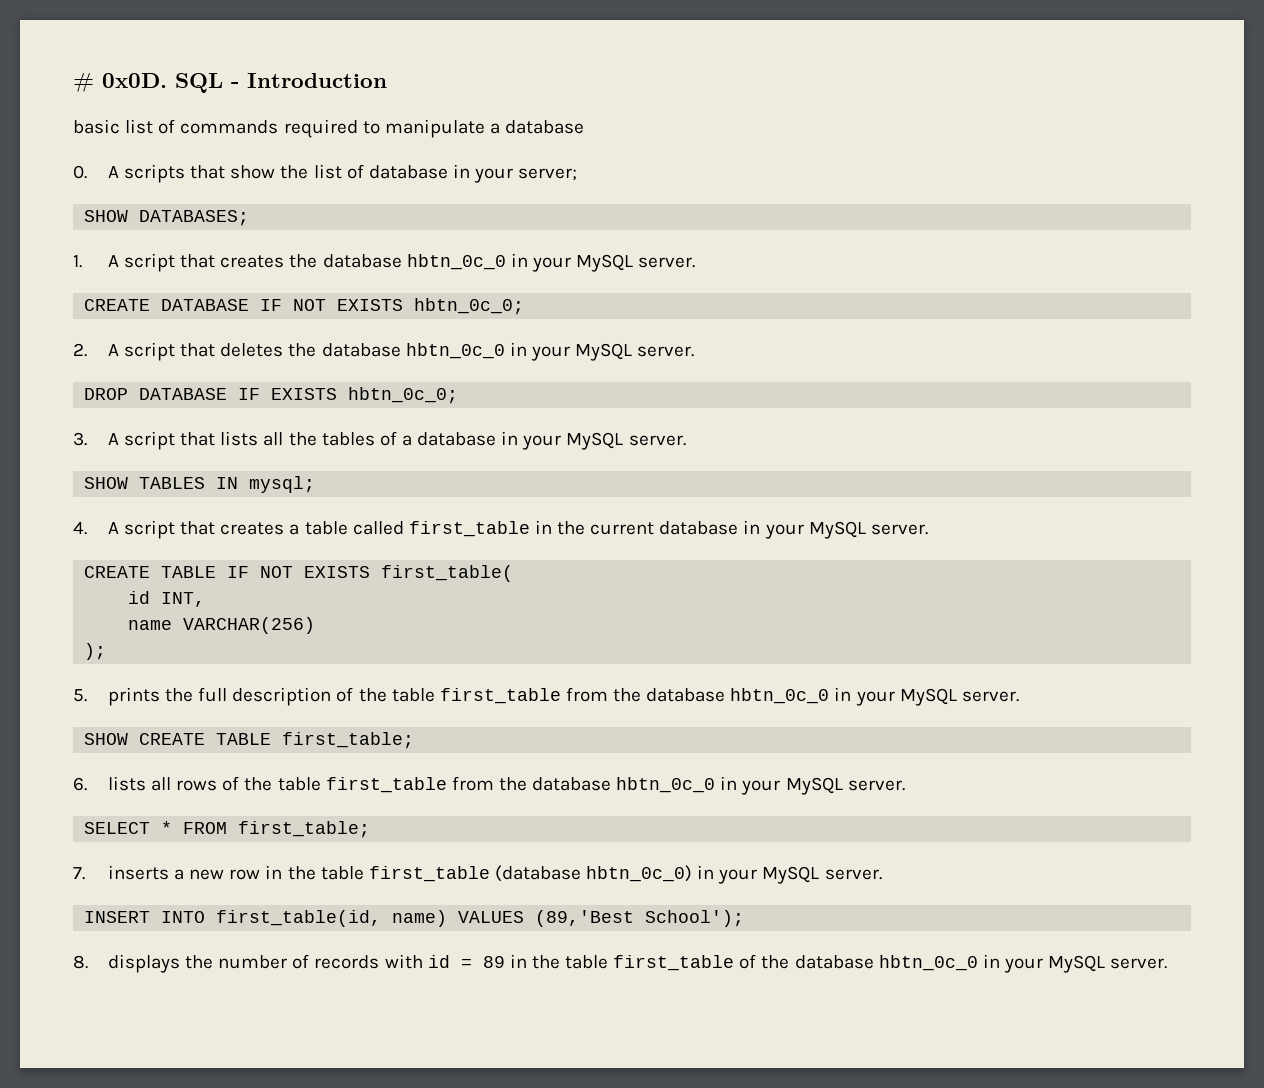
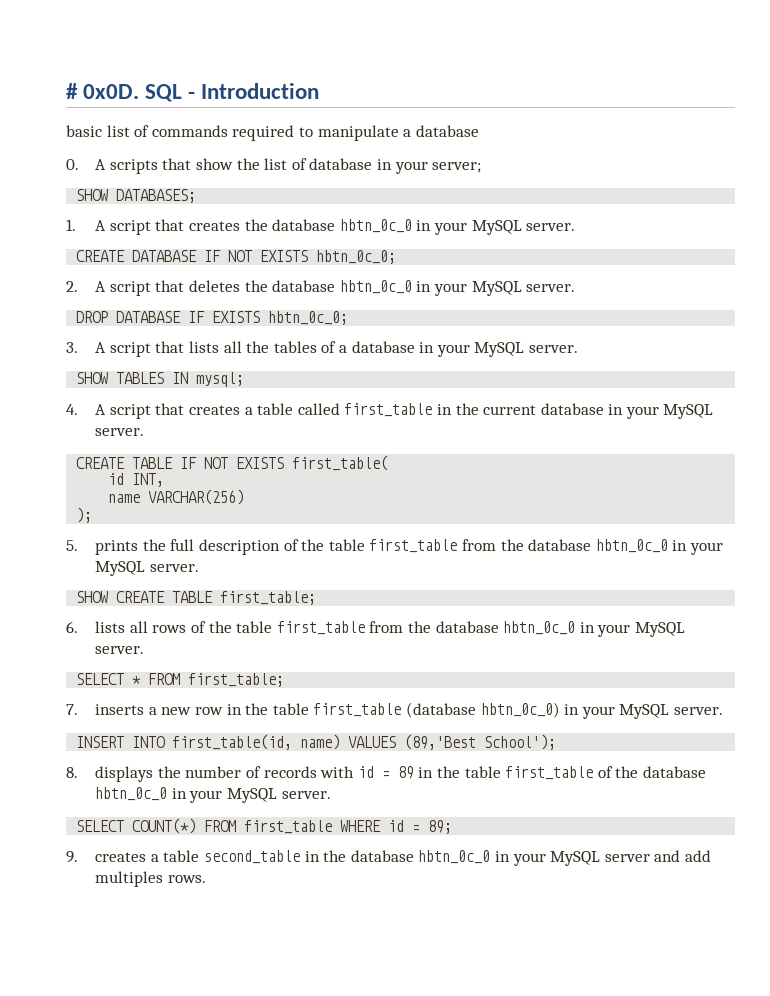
(1168, 963) none -> [76,818,453,834] [66,850,711,866] [95,871,206,887] // SELECT COUNT(*) FROM first_table WHERE id = 89; // 9. creates a table second_table in the database hbtn_0c_0 in your MySQL server and add multiples rows.

